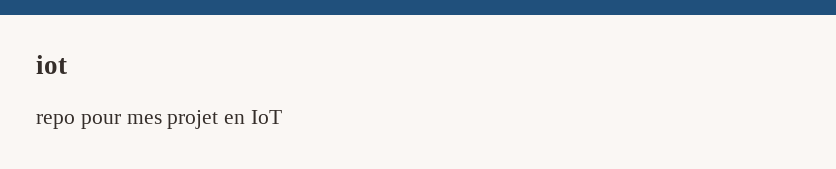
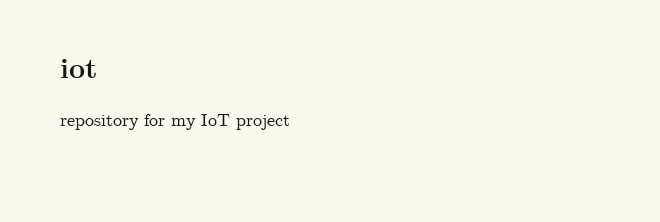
[36,110,283,129] repo pour mes projet en IoT -> [60,114,290,130] repository for my IoT project

